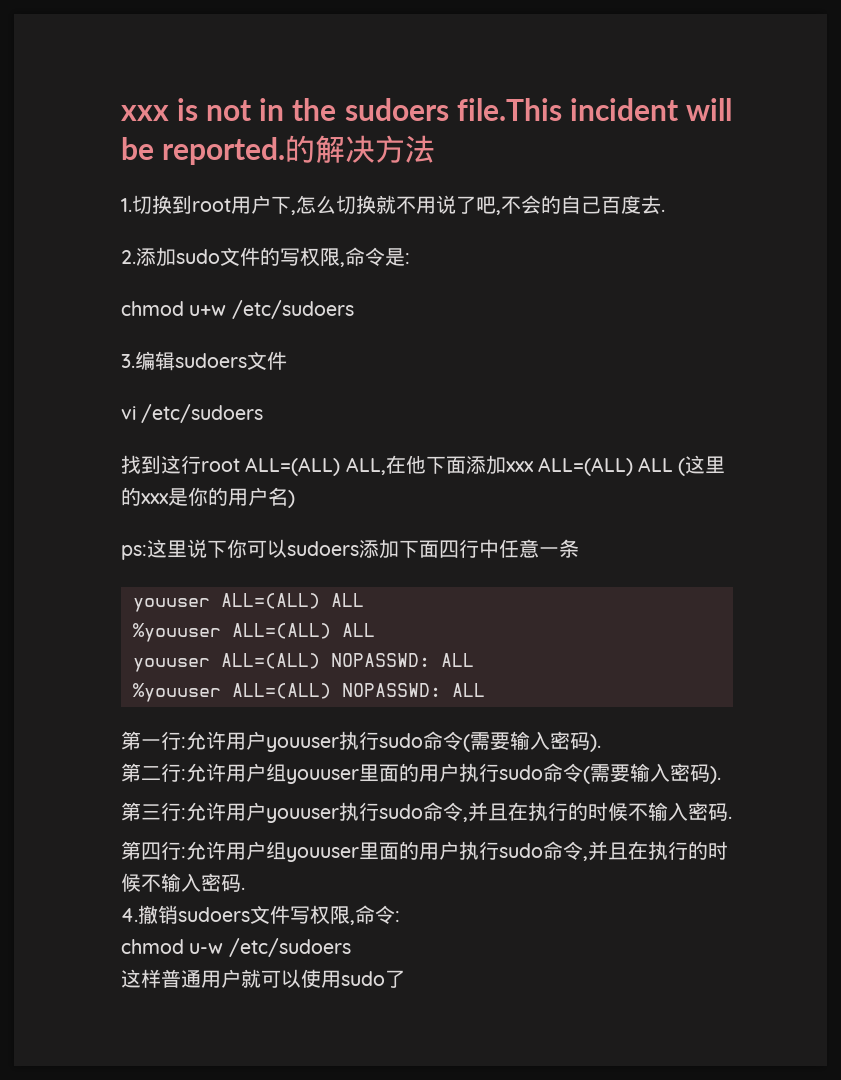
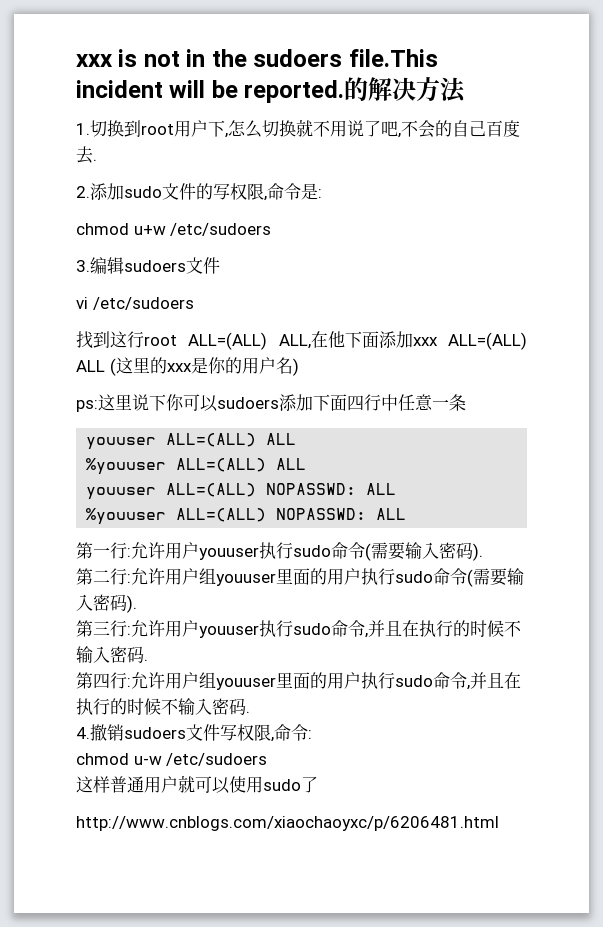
(405, 979) none -> [76,816,499,831] // http://www.cnblogs.com/xiaochaoyxc/p/6206481.html

